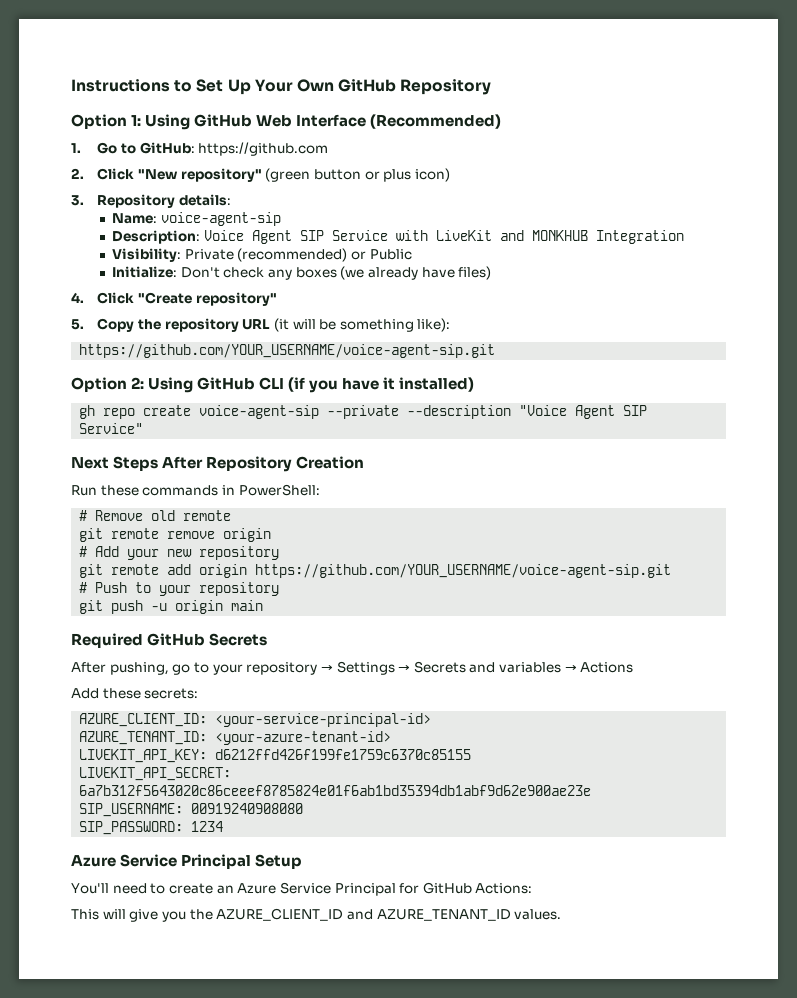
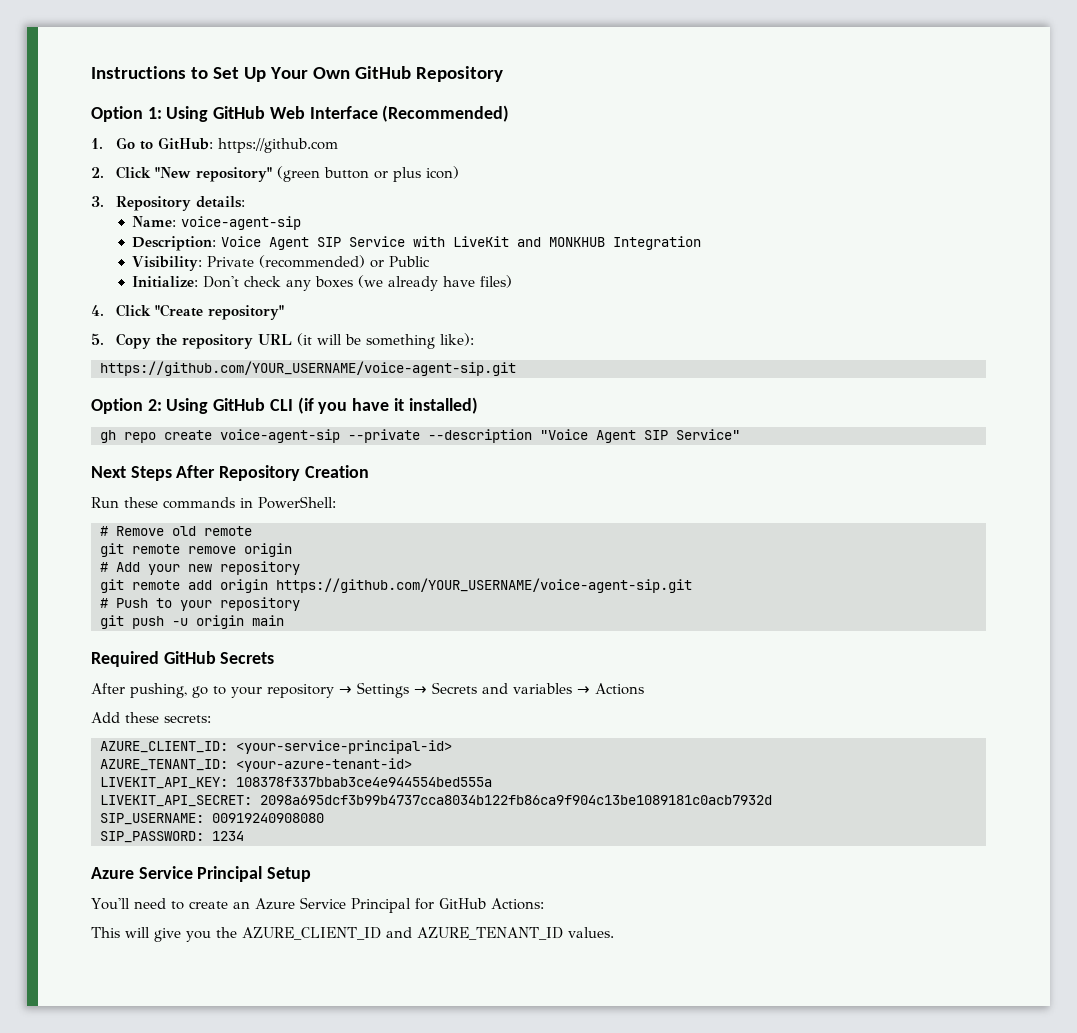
[215,749,472,760] d6212ffd426f199fe1759c6370c85155 -> [236,777,492,787] 108378f337bbab3ce4e944554bed555a
[79,785,592,796] 6a7b312f5643020c86ceeef8785824e01f6ab1bd35394db1abf9d62e900ae23e -> [260,795,772,805] 2098a695dcf3b99b4737cca8034b122fb86ca9f904c13be1089181c0acb7932d

